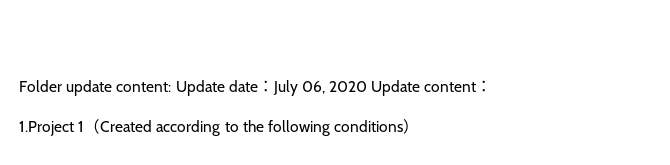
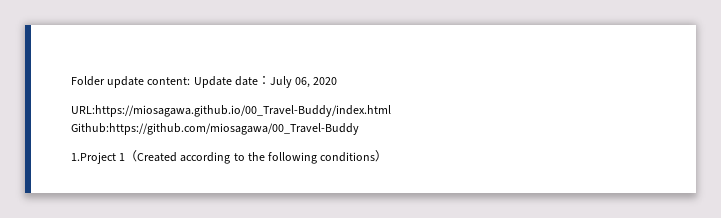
[371,80,493,96] Update content： -> [71,105,391,117] [71,123,359,135] // URL:https://miosagawa.github.io/00_Travel-Buddy/index.html Github:https://github.com/miosagawa/00_Travel-Buddy

